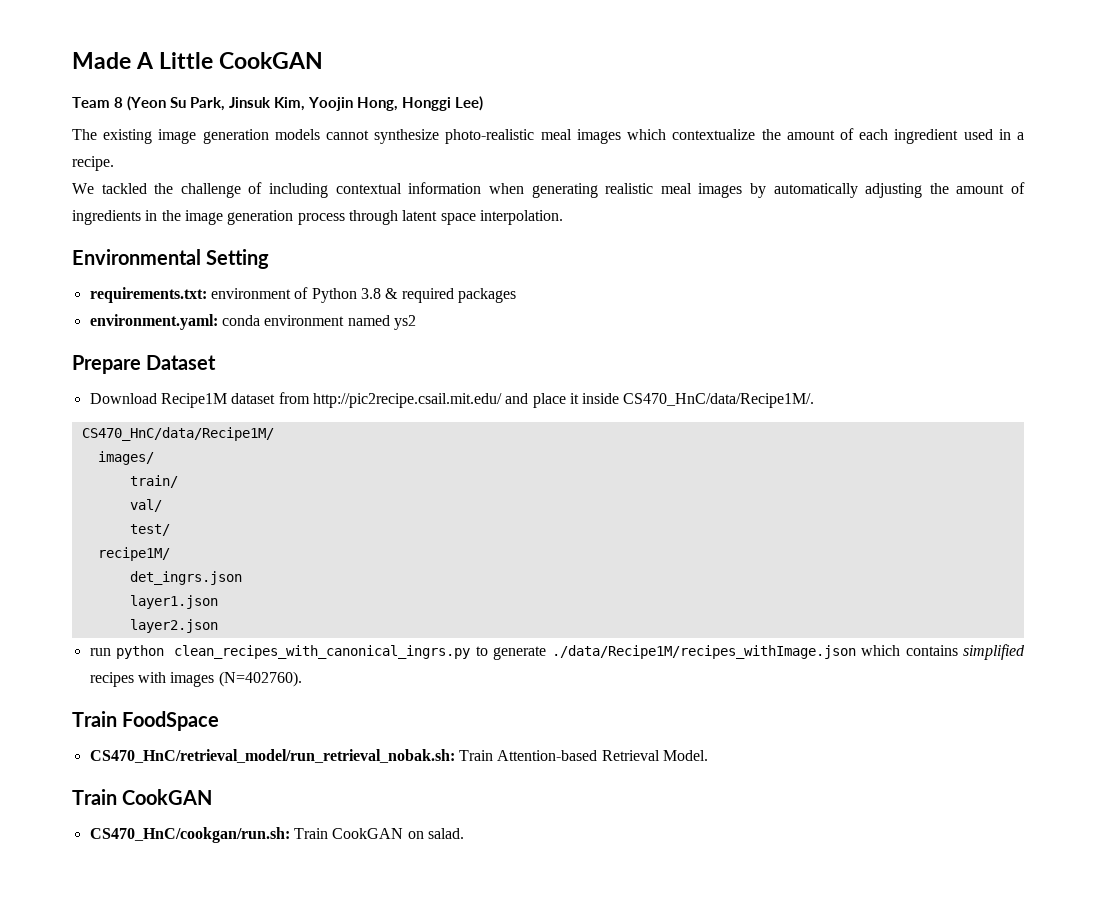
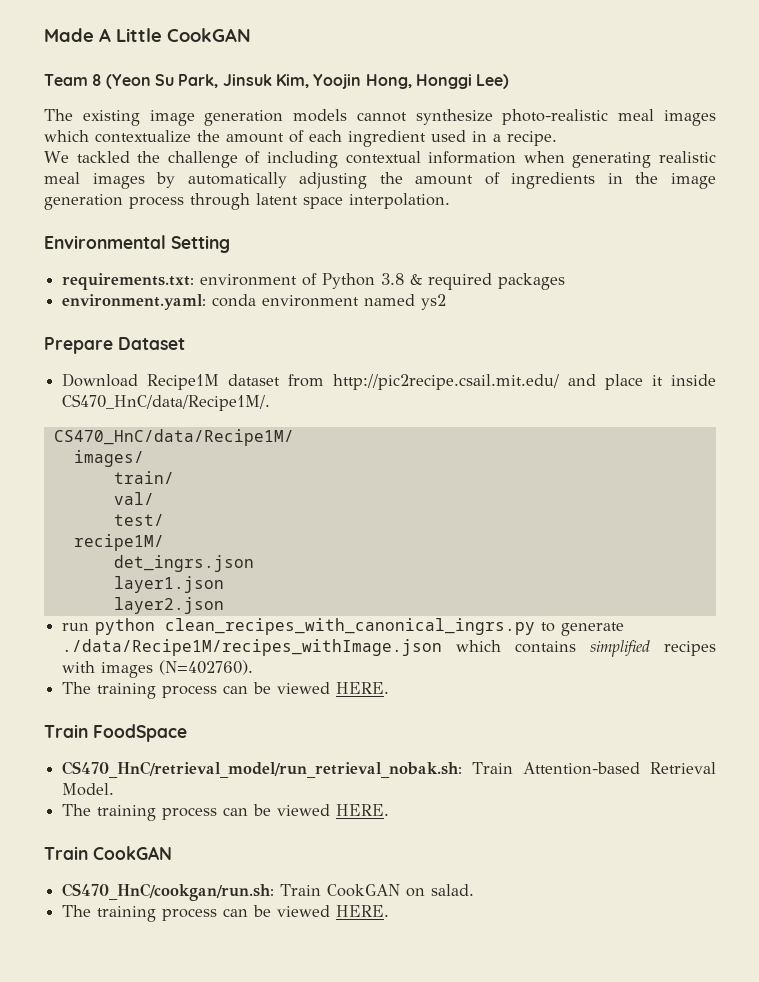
(302, 679) none -> [62,682,390,699] // The training process can be viewed HERE.
(708, 755) none -> [62,804,390,821] // The training process can be viewed HERE.
(464, 833) none -> [62,905,390,922] // The training process can be viewed HERE.

